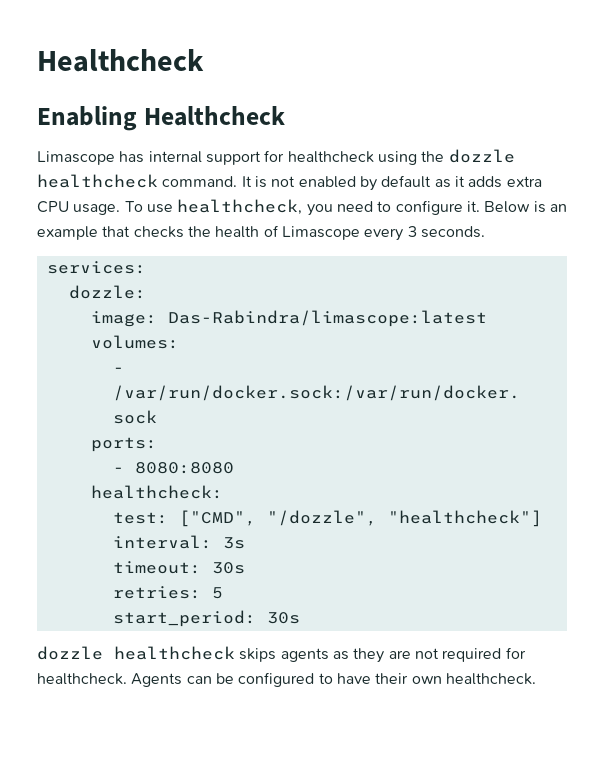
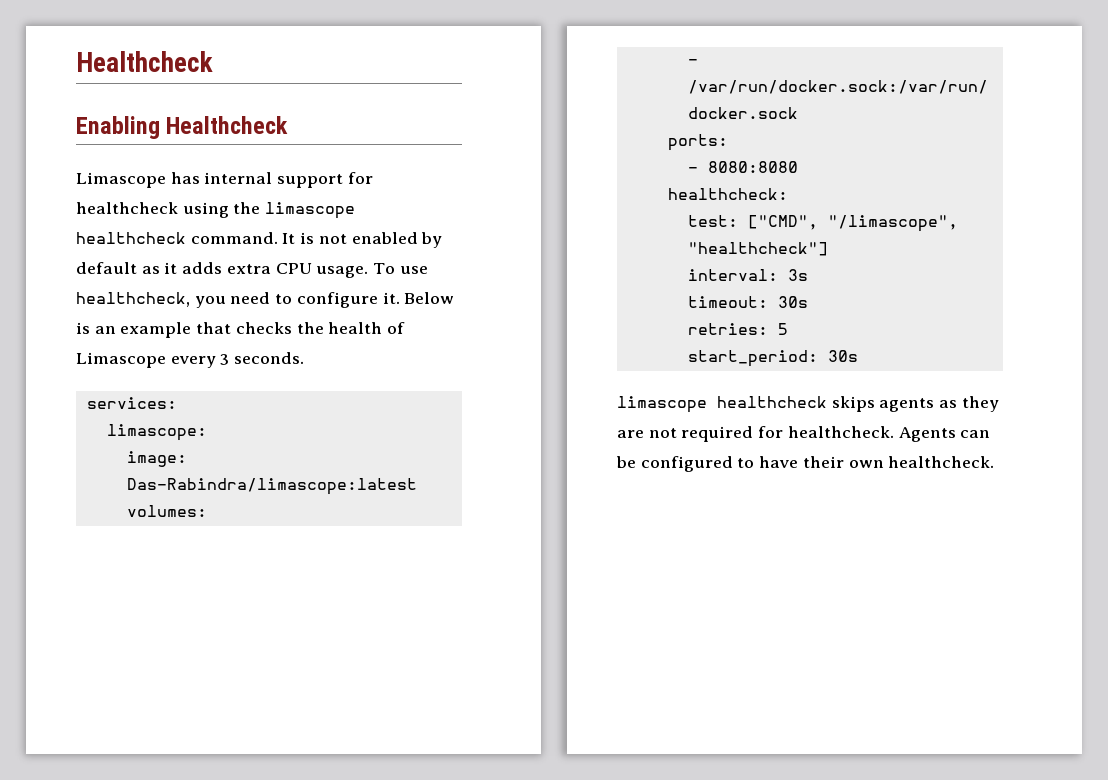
[448,149,515,163] dozzle -> [265,202,356,219] limascope
[68,285,146,299] dozzle: -> [106,424,207,441] limascope:
[266,510,377,526] "/dozzle", -> [827,215,958,232] "/limascope",
[37,646,103,660] dozzle -> [617,396,707,413] limascope

